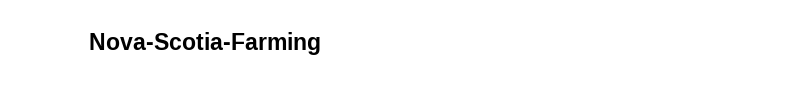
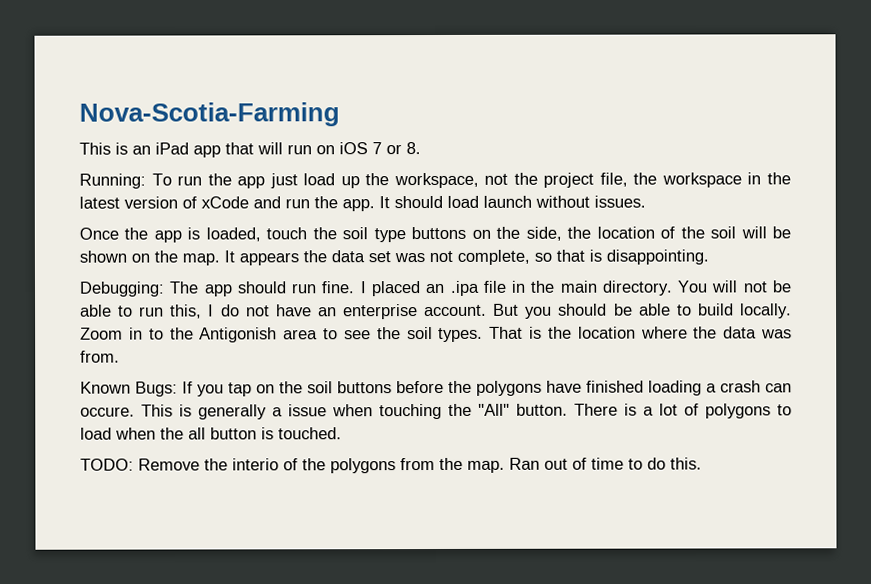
(321, 43) none -> [79,142,421,158] [79,172,791,189] [79,195,646,212] [79,226,792,243] [79,249,709,266] [79,280,793,297] [80,303,792,320] [80,326,792,343] [80,350,120,363] [80,380,792,397] [80,403,792,420] [80,427,342,440] [80,457,702,474] // This is an iPad app that will run on iOS 7 or 8. // Running: To run the app just load up the workspace, not the project file, the workspace in the latest version of xCode and run the app. It should load launch without issues. // Once the app is loaded, touch the soil type buttons on the side, the location of the soil will be shown on the map. It appears the data set was not complete, so that is disappointing. // Debugging: The app should run fine. I placed an .ipa file in the main directory. You will not be able to run this, I do not have an enterprise account. But you should be able to build locally. Zoom in to the Antigonish area to see the soil types. That is the location where the data was from. // Known Bugs: If you tap on the soil buttons before the polygons have finished loading a crash can occure. This is generally a issue when touching the "All" button. There is a lot of polygons to load when the all button is touched. // TODO: Remove the interio of the polygons from the map. Ran out of time to do this.

